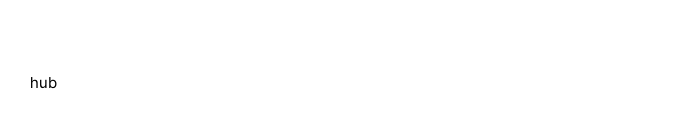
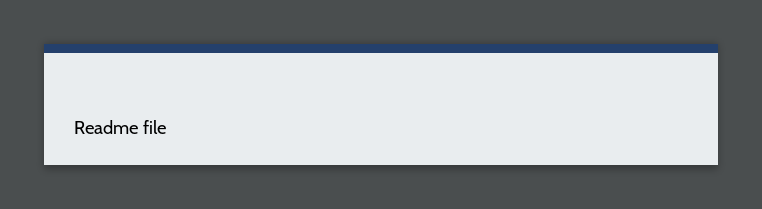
[30,77,57,89] hub -> [74,120,166,134] Readme file

